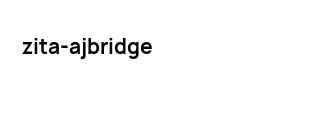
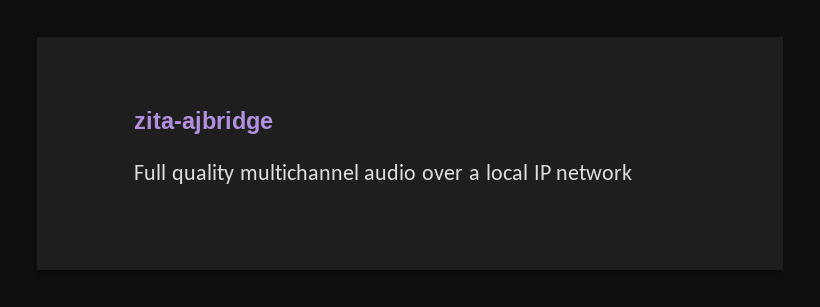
(153, 48) none -> [134,164,633,184] // Full quality multichannel audio over a local IP network

